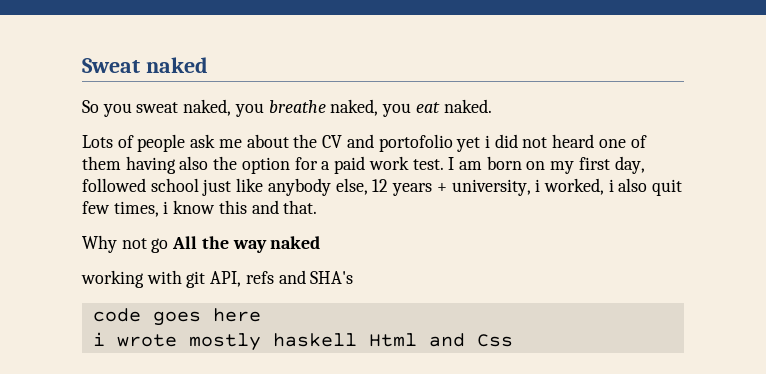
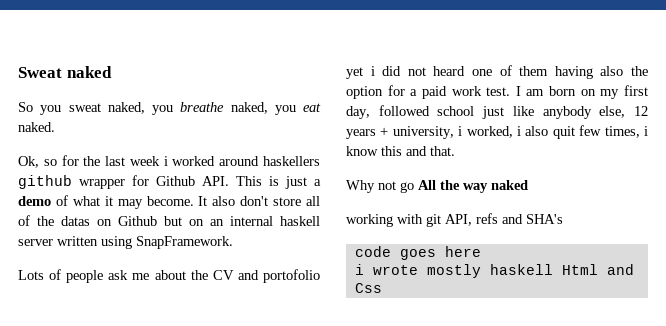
(492, 106) none -> [18,155,320,168] [18,175,321,189] [18,195,320,209] [18,215,320,226] [18,236,233,249] // Ok, so for the last week i worked around haskellers github wrapper for Github API. This is just a demo of what it may become. It also don't store all of the datas on Github but on an internal haskell server written using SnapFramework.

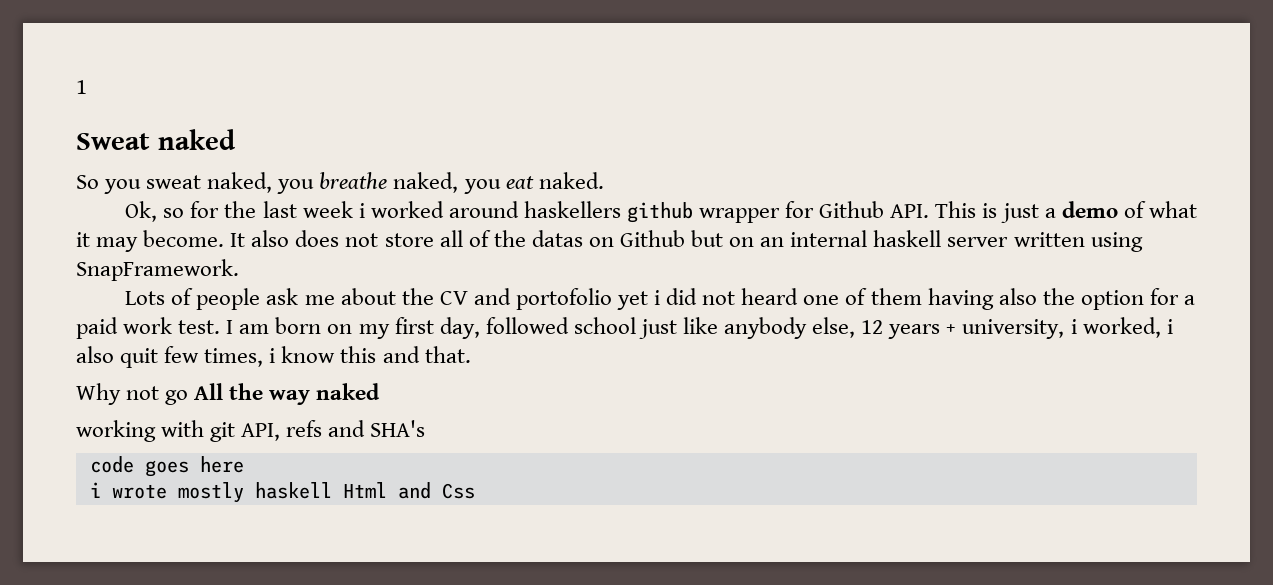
(18, 72) none -> [76,80,87,94] 1 //
[240,196,269,206] don't -> [295,230,379,247] does not

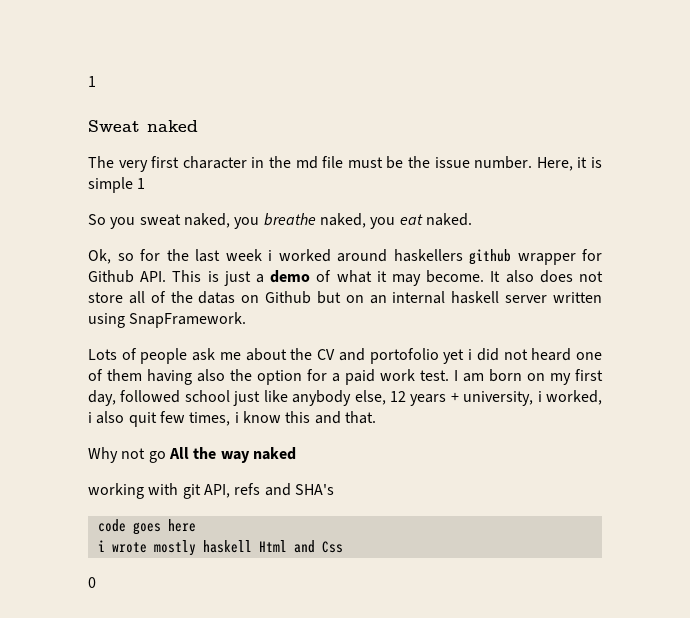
(236, 139) none -> [88,156,603,172] [88,177,146,193] // The very first character in the md file must be the issue number. Here, it is simple 1
(475, 491) none -> [88,577,96,588] // 0

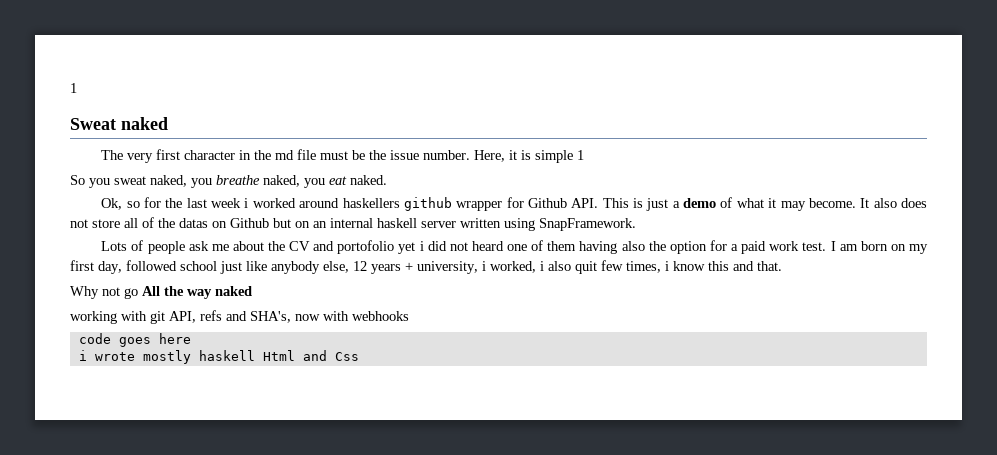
[294,484,334,495] SHA's -> [250,311,409,323] SHA's, now with webhooks
[88,577,96,588] // 0 -> (359, 356) none

